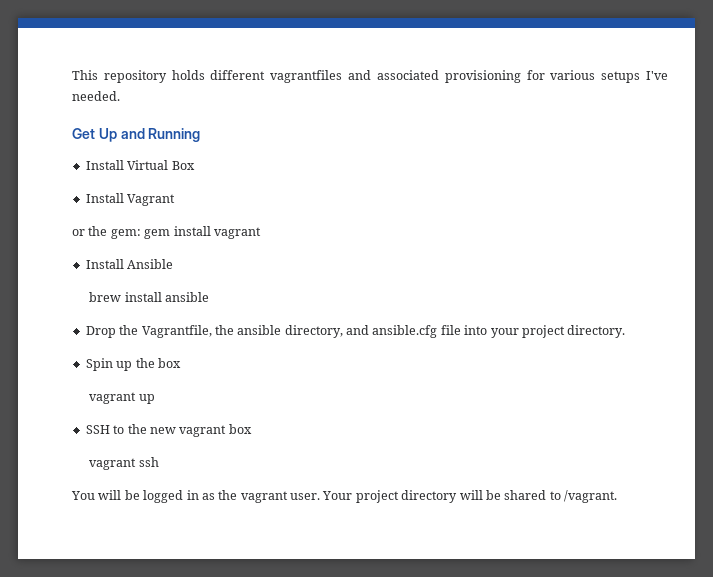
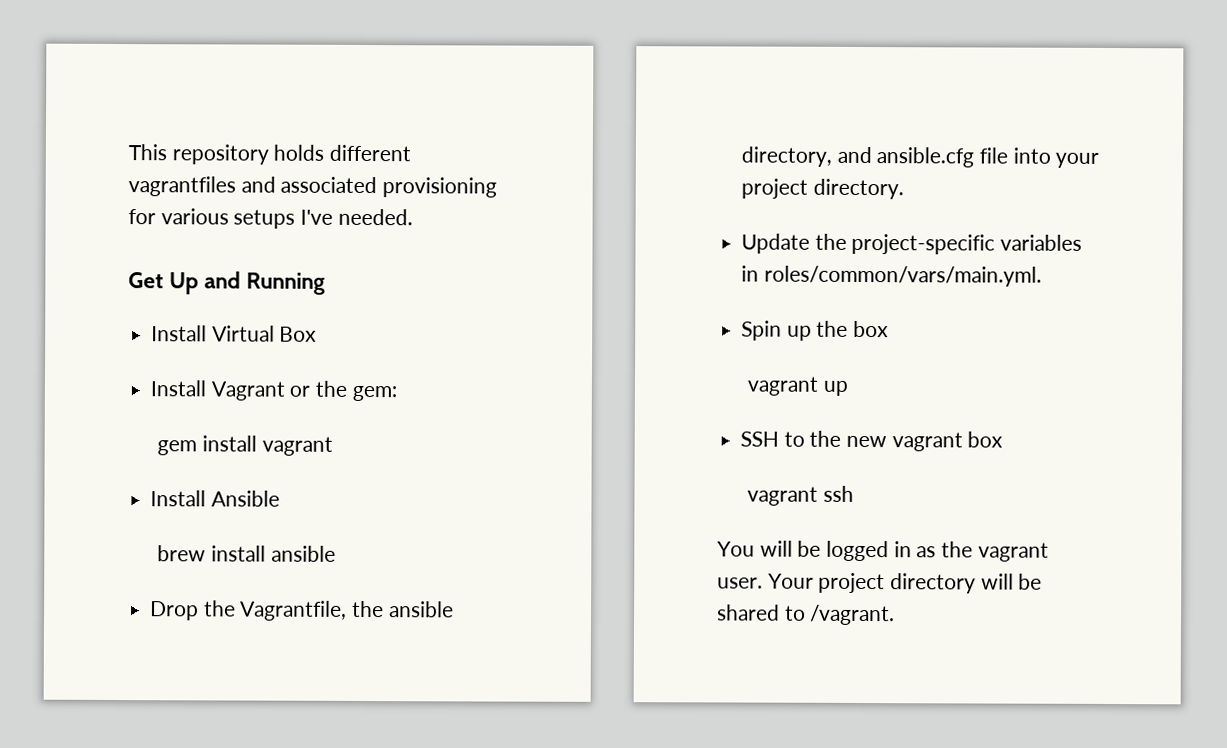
(176, 200) // -> (285, 391) none
(141, 234) none -> (397, 393) //
(626, 331) none -> [741,233,1083,255] [741,265,1042,287] // Update the project-specific variables in roles/common/vars/main.yml.

